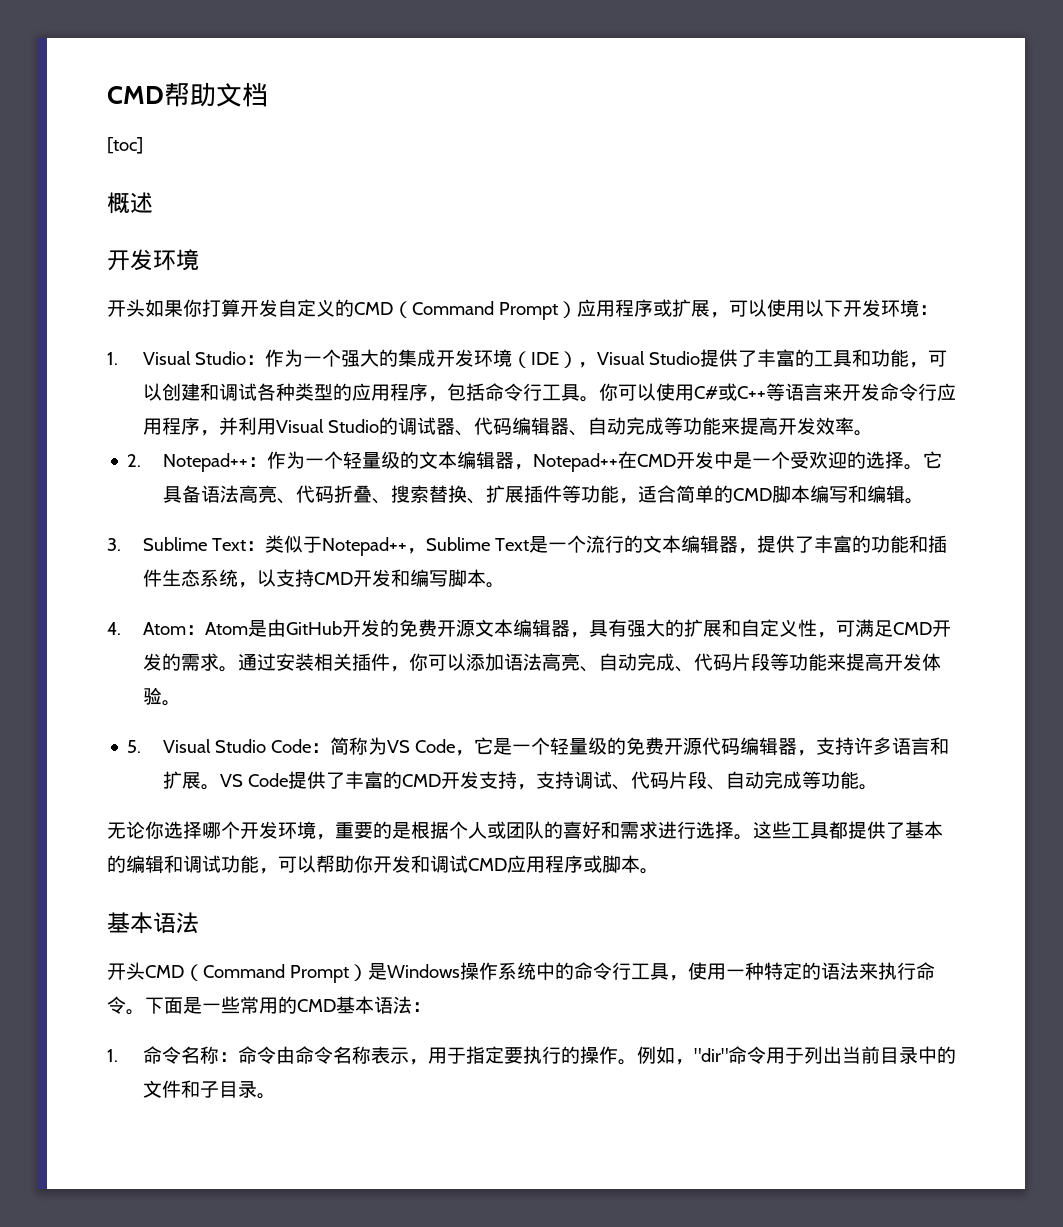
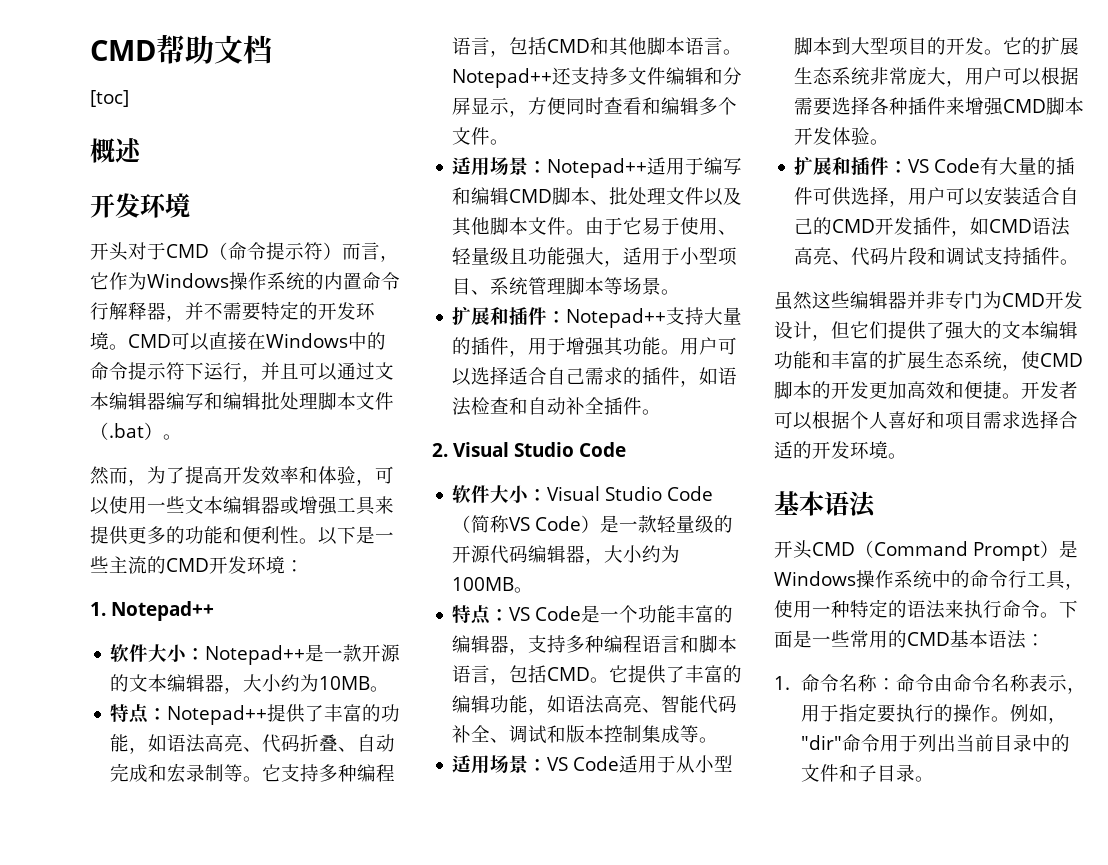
[145,299,938,320] [107,349,947,368] [142,383,956,402] [142,417,873,436] [127,451,943,472] [163,485,202,503] 如果你打算开发自定义的CMD（Command Prompt）应用程序或扩展，可以使用以下开发环境： // 1. Visual Studio：作为一个强大的集成开发环境（IDE），Visual Studio提供了丰富的工具和功能，可以创建和调试各种类型的应用程序，包括命令行工具。你可以使用C#或C++等语言来开发命令行应用程序，并利用Visual Studio的调试器、代码编辑器、自动完成等功能来提高开发效率。 // 2. Notepad++：作为一个轻量级的文本编辑器，Notepad++在CMD开发中是一个受欢迎的选择。它具备 -> [128,242,399,262] [90,272,400,290] [90,301,375,322] [90,332,386,351] [90,362,394,382] [90,392,394,410] [90,422,182,440] [90,466,394,486] [90,496,394,515] [90,526,394,545] [90,556,304,574] [90,601,214,621] [110,644,401,665] [110,674,390,694] [110,704,401,725] [110,734,168,754] 对于CMD（命令提示符）而言，它作为Windows操作系统的内置命令行解释器，并不需要特定的开发环境。CMD可以直接在Windows中的命令提示符下运行，并且可以通过文本编辑器编写和编辑批处理脚本文件（.bat）。 // 然而，为了提高开发效率和体验，可以使用一些文本编辑器或增强工具来提供更多的功能和便利性。以下是一些主流的CMD开发环境： // 1. Notepad++ // 软件大小：Notepad++是一款开源的文本编辑器，大小约为10MB。 // 特点：Notepad++提供了丰富的功能，如
[391,485,925,504] [107,535,947,556] [142,569,505,588] [107,619,951,638] [142,653,941,672] [142,687,181,706] [127,737,665,756] 搜索替换、扩展插件等功能，适合简单的CMD脚本编写和编辑。 // 3. Sublime Text：类似于Notepad++，Sublime Text是一个流行的文本编辑器，提供了丰富的功能和插件生态系统，以支持CMD开发和编写脚本。 // 4. Atom：Atom是由GitHub开发的免费开源文本编辑器，具有强大的扩展和自定义性，可满足CMD开发的需求。通过安装相关插件，你可以添加语法高亮、自动完成、代码片段等功能来提高开发体验。 // 5. Visual Studio Code：简称为VS Code，它是一个轻量级的免费 -> [357,734,396,752] [110,763,396,783] [452,37,743,57] [452,67,743,88] [452,97,738,117] [452,127,510,145] [452,157,743,178] [452,187,743,206] [452,217,738,236] [452,247,738,267] [452,277,681,295] [452,307,743,328] [452,337,738,357] [452,366,738,387] [452,397,662,416] [432,442,626,457] [452,485,714,503] [452,515,734,533] 自动完成和宏录制等。它支持多种编程语言，包括CMD和其他脚本语言。Notepad++还支持多文件编辑和分屏显示，方便同时查看和编辑多个文件。 // 适用场景：Notepad++适用于编写和编辑CMD脚本、批处理文件以及其他脚本文件。由于它易于使用、轻量级且功能强大，适用于小型项目、系统管理脚本等场景。 // 扩展和插件：Notepad++支持大量的插件，用于增强其功能。用户可以选择适合自己需求的插件，如语法检查和自动补全插件。 // 2. Visual Studio Code // 软件大小：Visual Studio Code（简称VS Code）是一款轻量级的
[816,737,950,755] [163,771,879,790] [107,821,943,840] [107,855,640,874] 支持许多语言和扩展。VS Code提供了丰富的CMD开发支持，支持调试、代码片段、自动完成等功能。 // 无论你选择哪个开发环境，重要的是根据个人或团队的喜好和需求进行选择。这些工具都提供了基本的编辑和调试功能，可以帮助你开发和调试CMD应用程序或脚本 -> [604,545,681,563] [452,577,534,593] [452,605,734,625] [452,635,738,655] [452,665,743,685] [452,695,738,715] [452,725,719,744] [452,755,734,774] [794,37,1080,56] [794,67,1080,87] [794,96,1085,116] [794,127,890,145] [794,157,1076,175] [794,186,1080,207] [794,217,1071,237] [794,247,1080,266] [774,291,1083,310] [774,321,1078,341] [774,351,1083,371] [774,381,1078,399] [774,410,1078,430] [774,441,888,459] 大小约为100MB。 // 特点：VS Code是一个功能丰富的编辑器，支持多种编程语言和脚本语言，包括CMD。它提供了丰富的编辑功能，如语法高亮、智能代码补全、调试和版本控制集成等。 // 适用场景：VS Code适用于从小型脚本到大型项目的开发。它的扩展生态系统非常庞大，用户可以根据需要选择各种插件来增强CMD脚本开发体验。 // 扩展和插件：VS Code有大量的插件可供选择，用户可以安装适合自己的CMD开发插件，如CMD语法高亮、代码片段和调试支持插件。 // 虽然这些编辑器并非专门为CMD开发设计，但它们提供了强大的文本编辑功能和丰富的扩展生态系统，使CMD脚本的开发更加高效和便捷。开发者可以根据个人喜好和项目需求选择合适的开发环境

